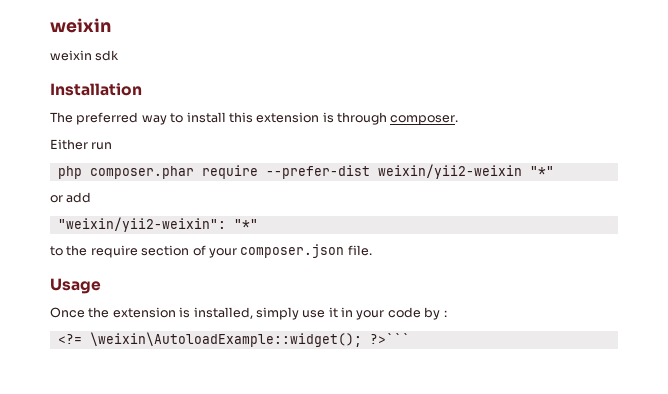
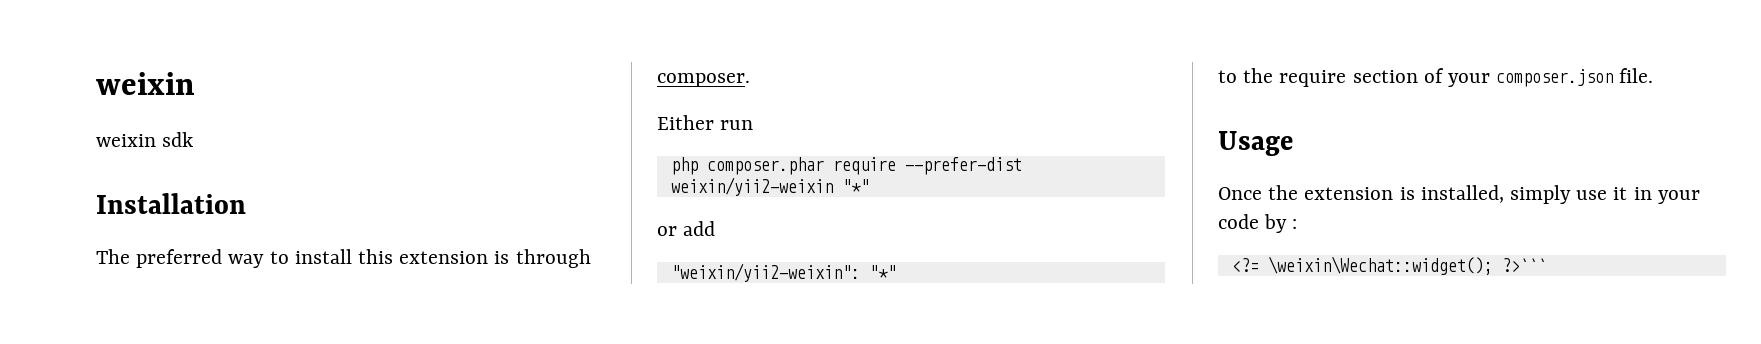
[89,332,362,347] \weixin\AutoloadExample::widget(); -> [1267,256,1493,275] \weixin\Wechat::widget();

